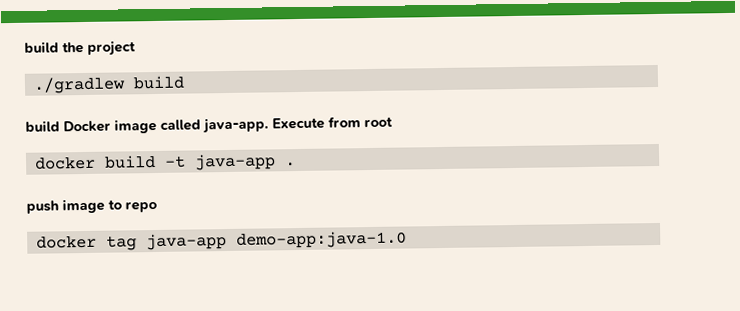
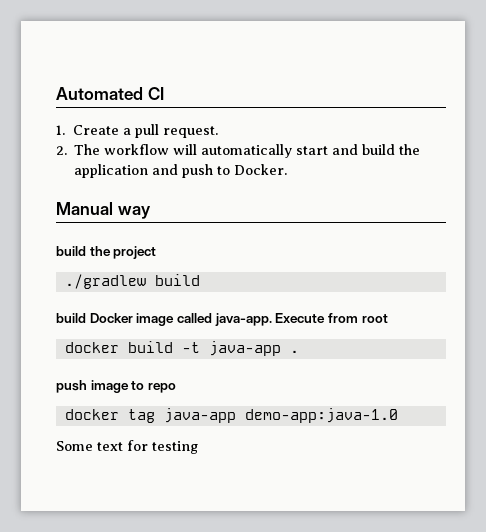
(24, 47) none -> [56,87,164,100] [56,124,219,138] [56,144,421,158] [74,164,288,178] [56,202,151,219] Automated CI // 1. Create a pull request. // 2. The workflow will automatically start and build the application and push to Docker. // Manual way //
(407, 239) none -> [56,440,198,454] // Some text for testing

